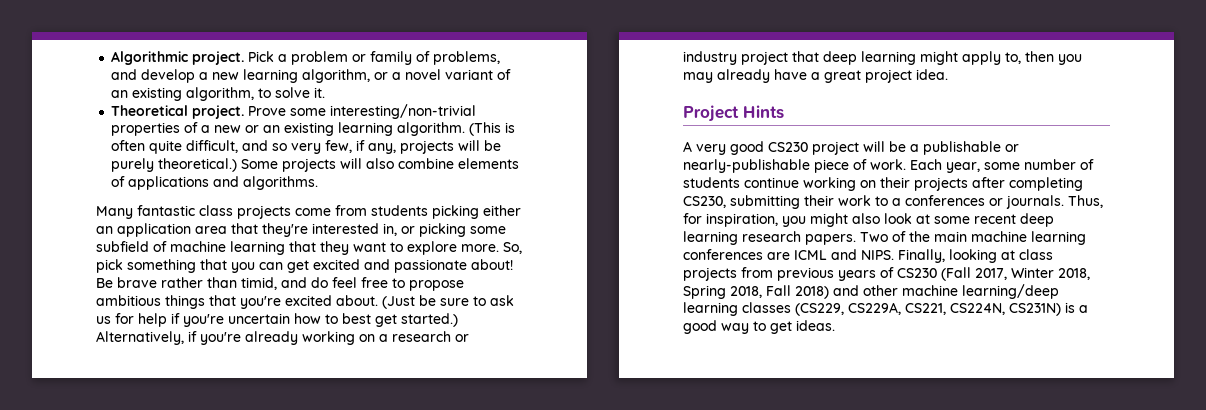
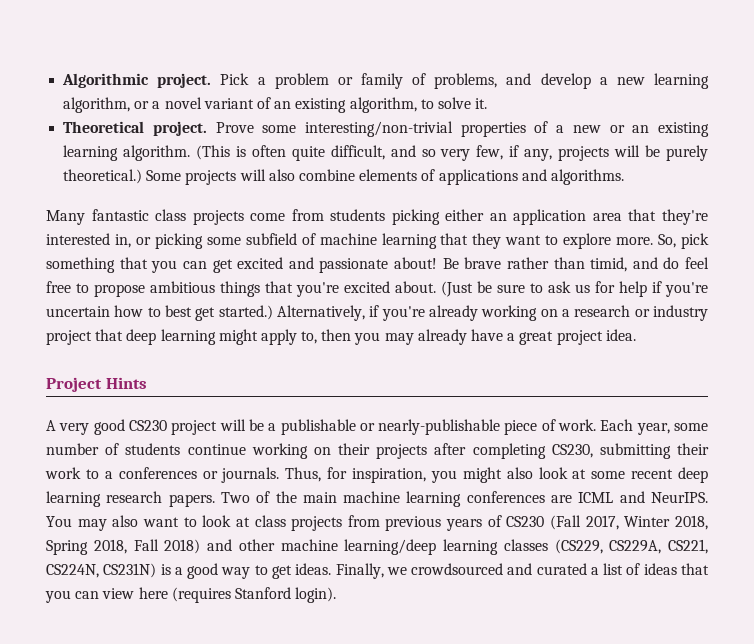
[861,249,997,263] NIPS. Finally, looking -> [650,492,708,503] [46,515,232,531] NeurIPS. You may also want to look
(835, 325) none -> [335,563,710,579] [45,587,337,603] Finally, we crowdsourced and curated a list of ideas that you can view here (requires Stanford login).

